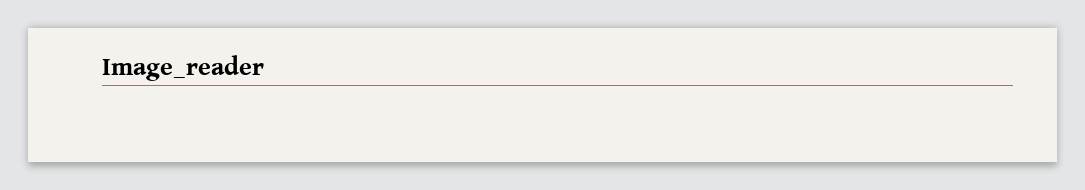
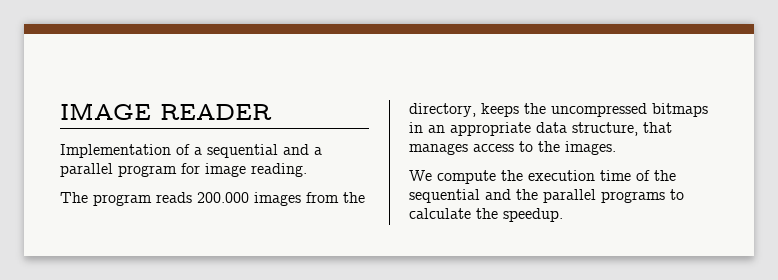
[102,55,264,81] Image_reader -> [60,103,272,120] [60,144,322,158] [60,163,307,177] [60,192,365,206] [409,103,708,117] [409,122,672,136] [409,141,616,155] [409,170,676,184] [409,189,684,203] [409,208,563,222] IMAGE READER // Implementation of a sequential and a parallel program for image reading. // The program reads 200.000 images from the directory, keeps the uncompressed bitmaps in an appropriate data structure, that manages access to the images. // We compute the execution time of the sequential and the parallel programs to calculate the speedup.

